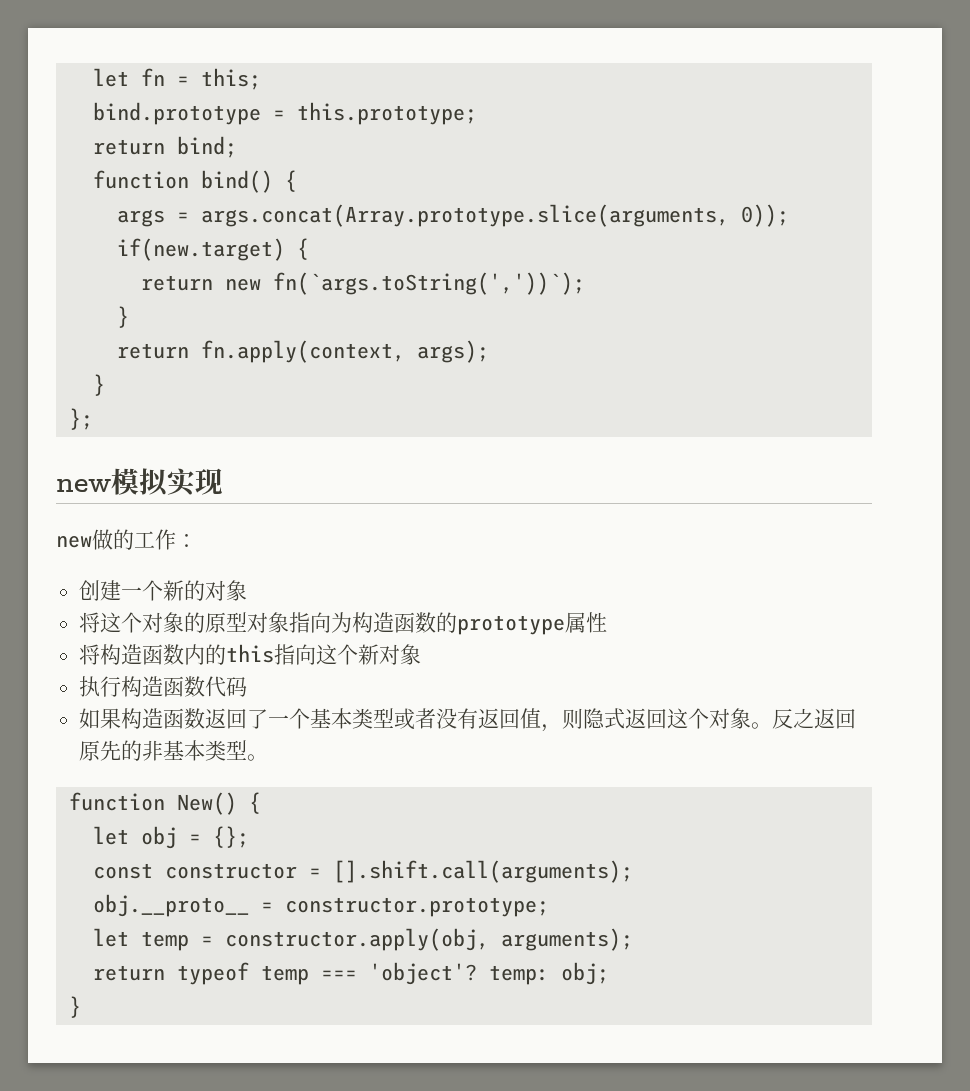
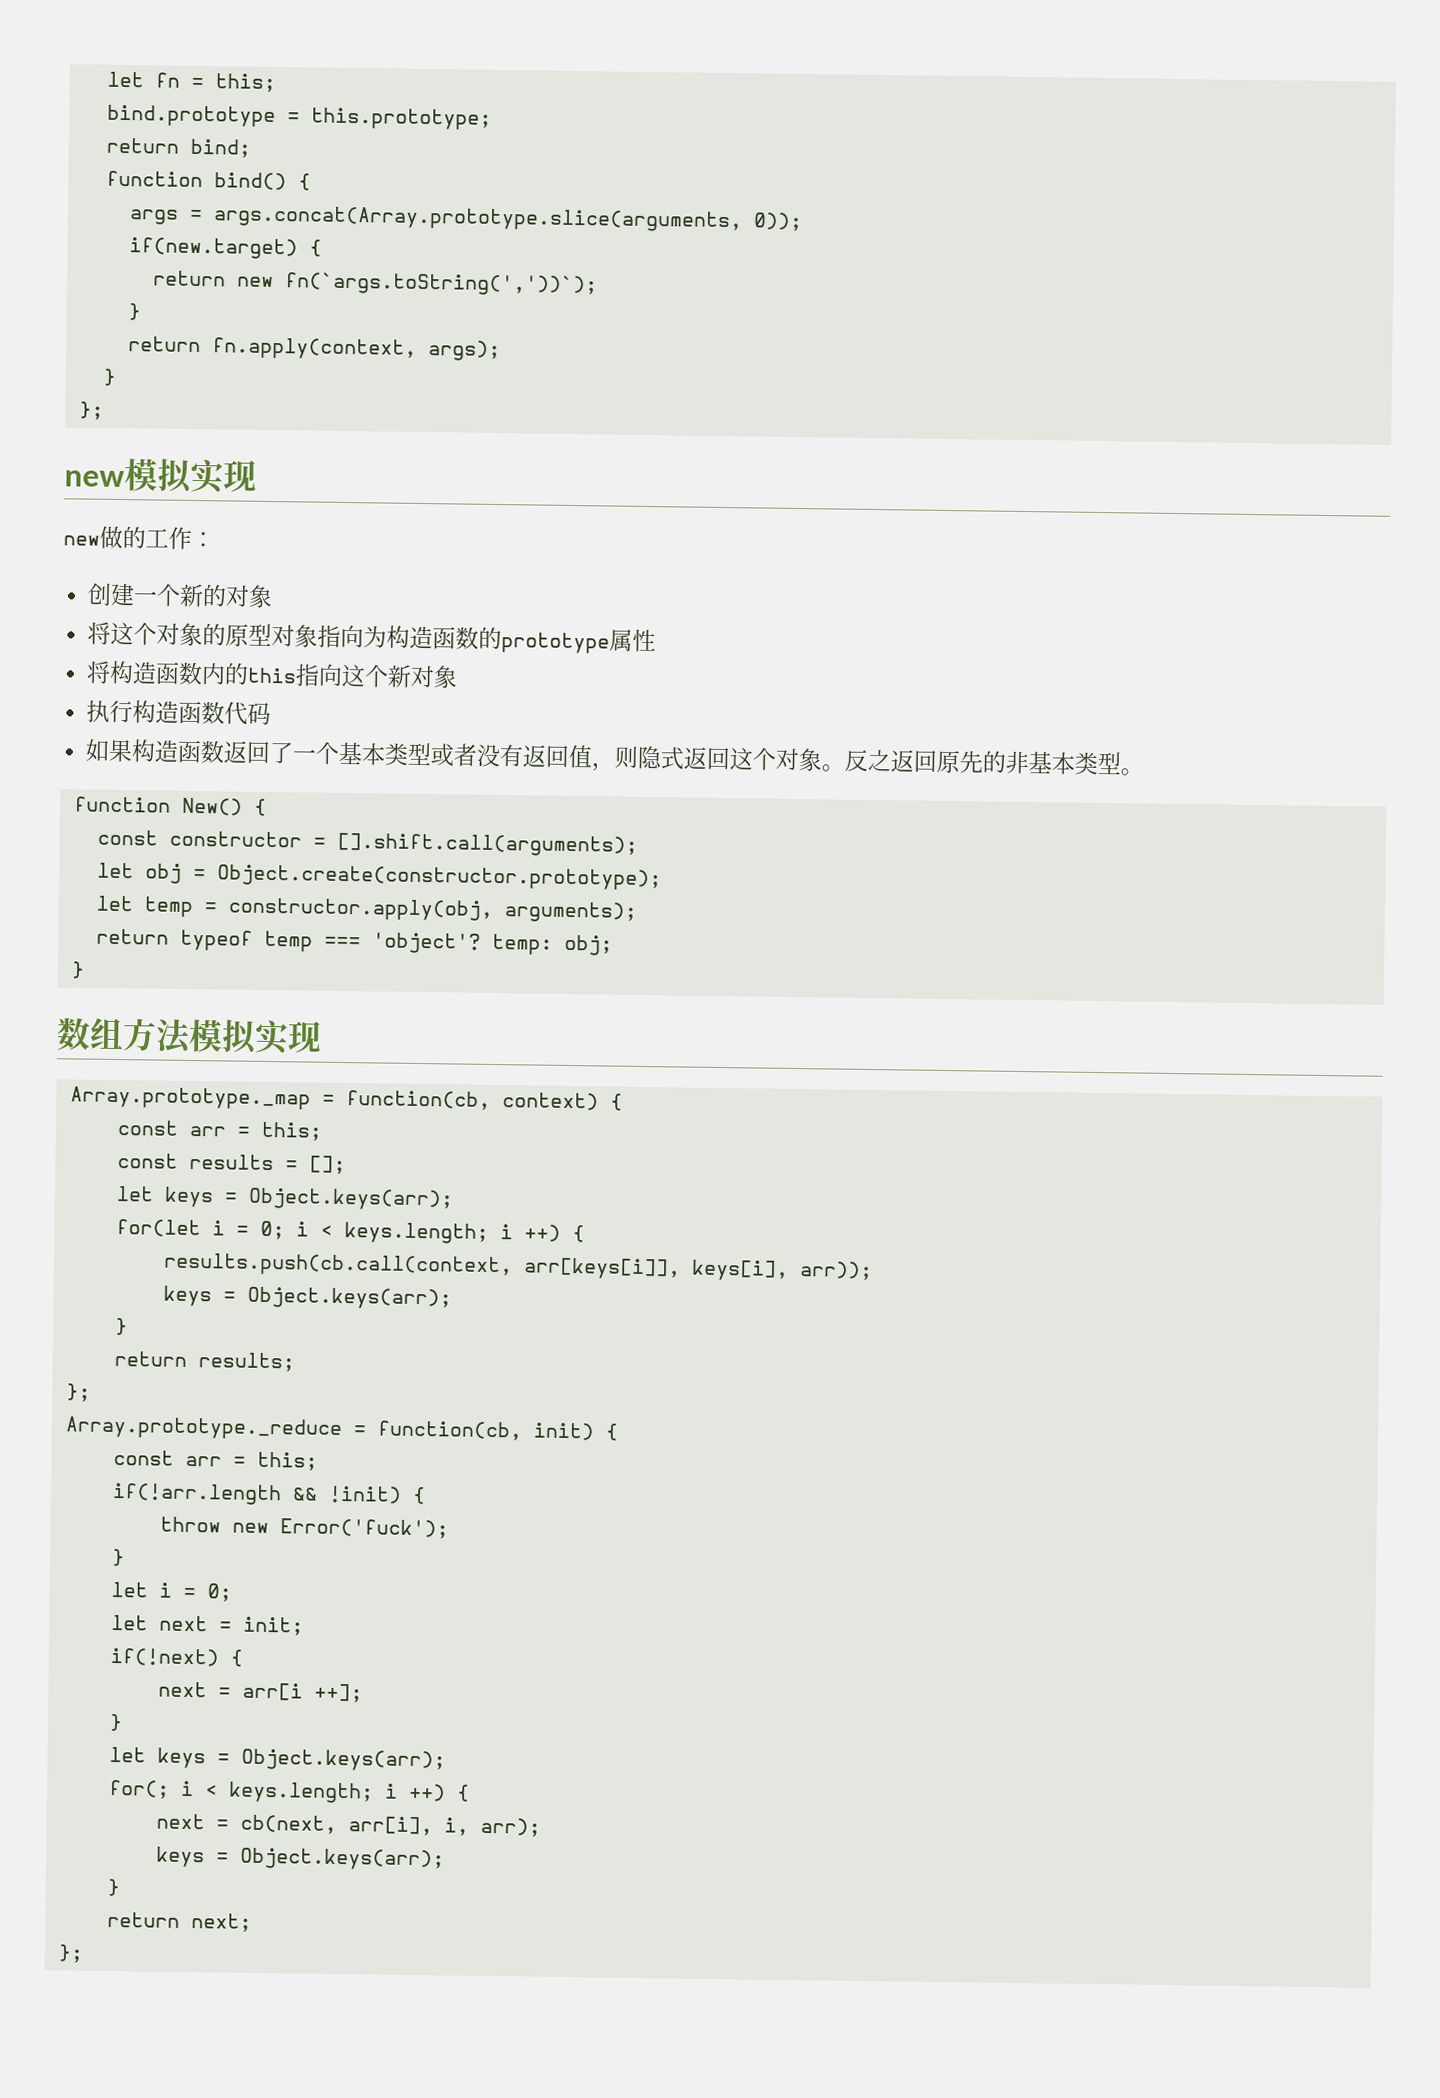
[92,826,249,849] // let obj = {}; -> (267, 807) none
[92,894,549,917] obj.__proto__ = constructor.prototype; -> [96,862,662,891] let obj = Object.create(constructor.prototype);
(81, 1007) none -> [56,1017,322,1056] [69,1086,623,1111] [116,1120,322,1141] [116,1153,346,1175] [115,1186,454,1211] [115,1218,585,1244] [162,1252,873,1281] [162,1285,452,1310] [114,1317,128,1336] [113,1350,295,1372] [65,1383,91,1402] [64,1416,619,1441] [112,1449,318,1471] [111,1482,426,1506] [159,1516,449,1539] [111,1548,125,1567] [110,1581,232,1602] [110,1614,304,1636] [109,1647,243,1667] [157,1681,363,1703] [108,1713,123,1732] [108,1746,446,1772] [108,1779,470,1804] [155,1813,541,1837] [155,1846,445,1871] [106,1878,120,1897] [106,1911,252,1932] [57,1944,84,1963] // 数组方法模拟实现 // Array.prototype._map = function(cb, context) { // const arr = this; // const results = []; // let keys = Object.keys(arr); // for(let i = 0; i < keys.length; i ++) { // results.push(cb.call(context, arr[keys[i]], keys[i], arr)); // keys = Object.keys(arr); // } // return results; // }; // Array.prototype._reduce = function(cb, init) { // const arr = this; // if(!arr.length && !init) { // throw new Error('fuck'); // } // let i = 0; // let next = init; // if(!next) { // next = arr[i ++]; // } // let keys = Object.keys(arr); // for(; i < keys.length; i ++) { // next = cb(next, arr[i], i, arr); // keys = Object.keys(arr); // } // return next; // };

